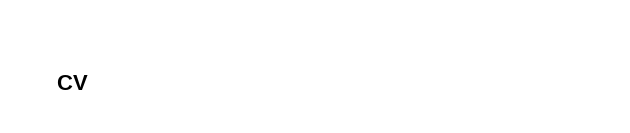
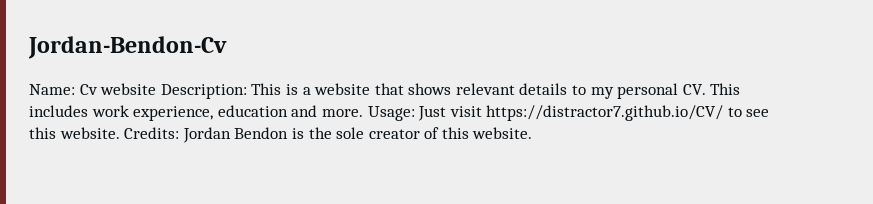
[57,75,88,90] CV -> [28,36,227,59] [29,83,741,99] [29,105,770,121] [29,127,533,143] Jordan-Bendon-Cv // Name: Cv website Description: This is a website that shows relevant details to my personal CV. This includes work experience, education and more. Usage: Just visit https://distractor7.github.io/CV/ to see this website. Credits: Jordan Bendon is the sole creator of this website.

